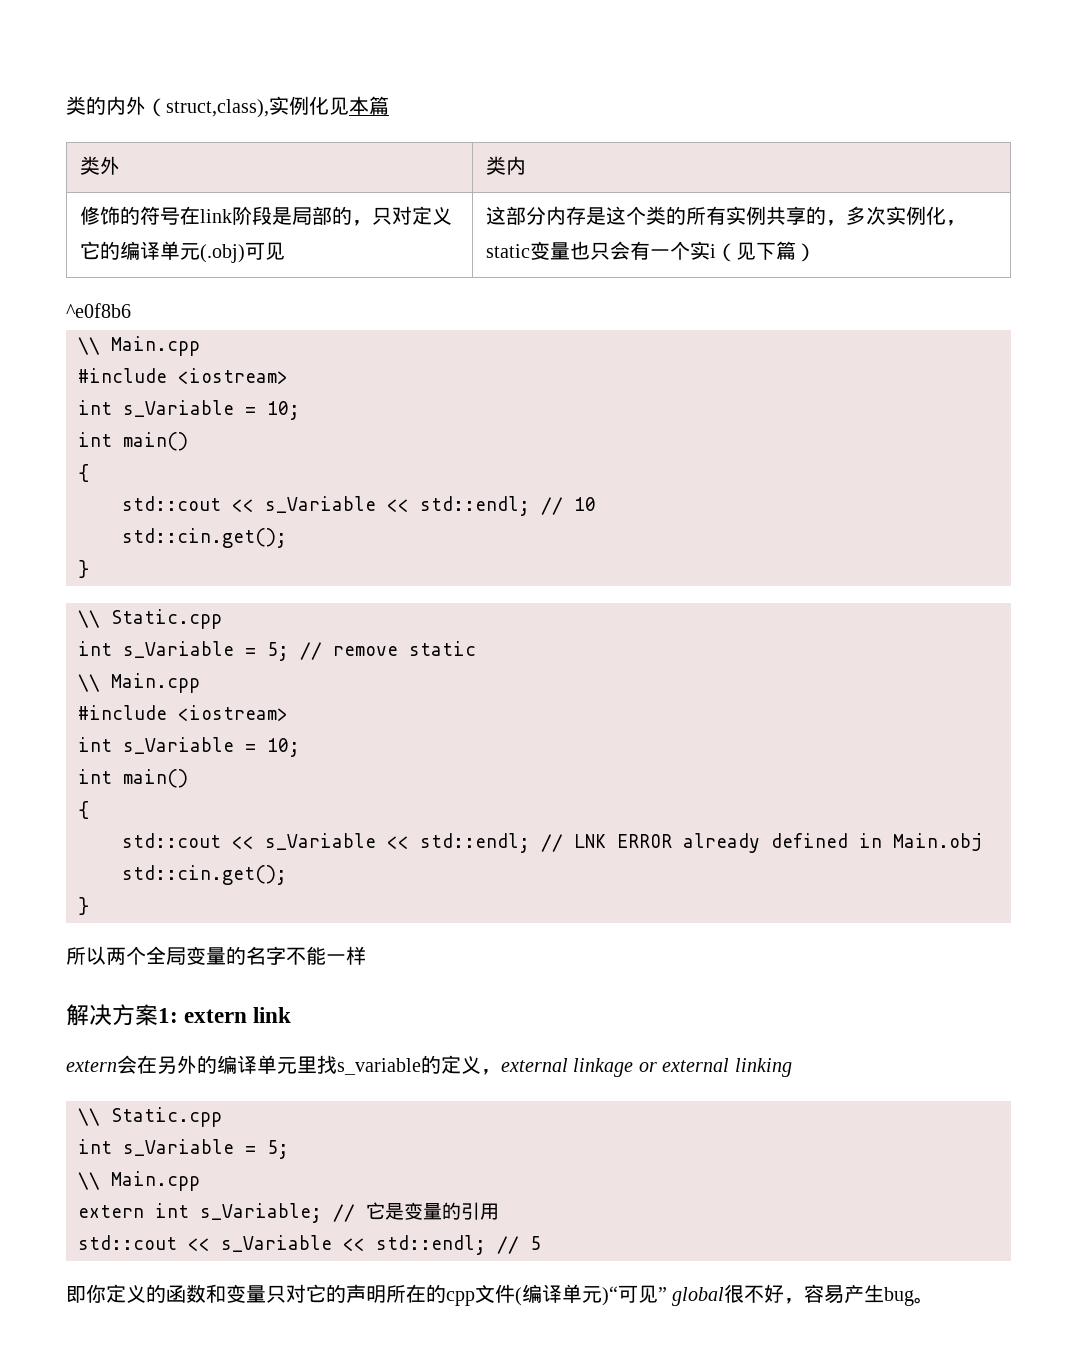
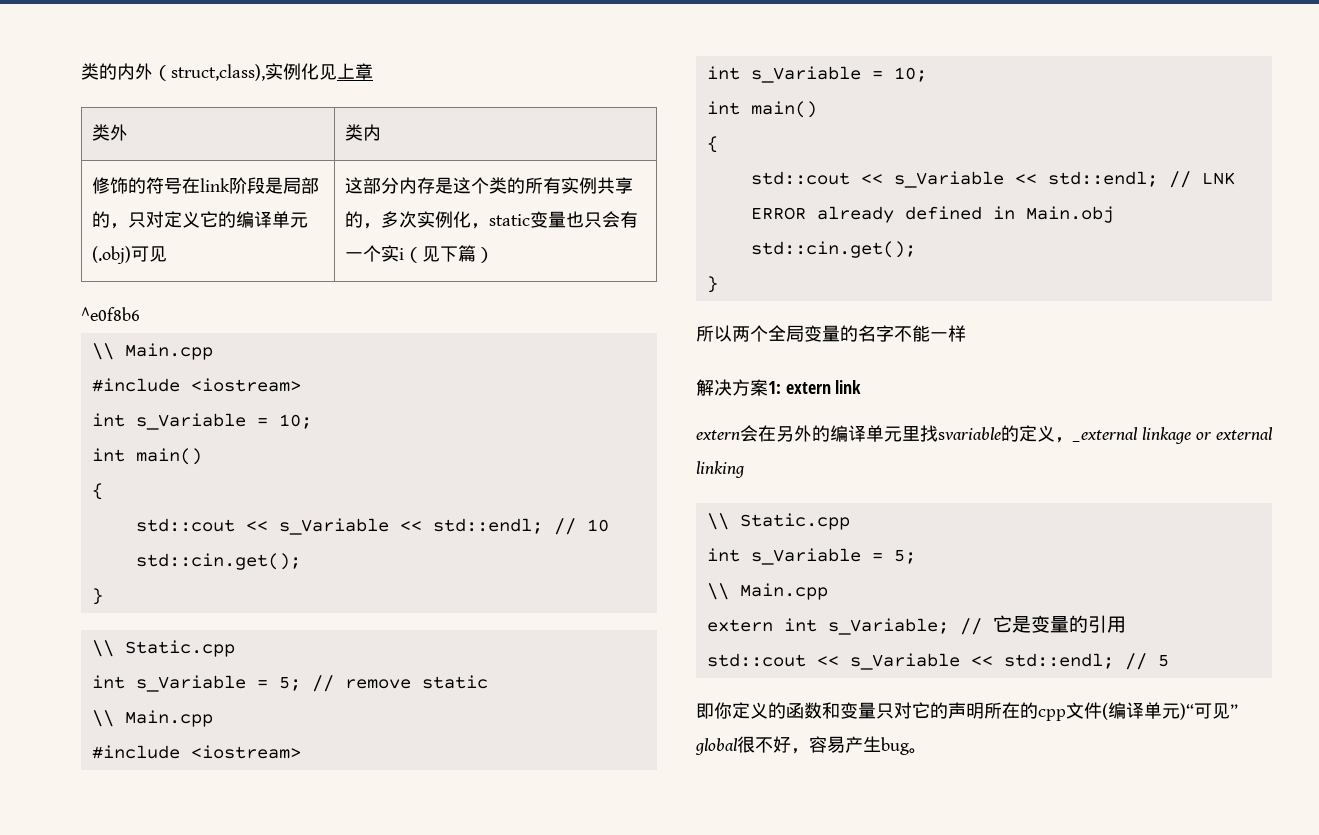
[349,96,389,115] 本篇 -> [337,63,373,80] 上章
[337,1058,421,1075] s_variable -> [938,427,1001,440] svariable
[501,1058,568,1072] external -> [1072,427,1138,442] _external

